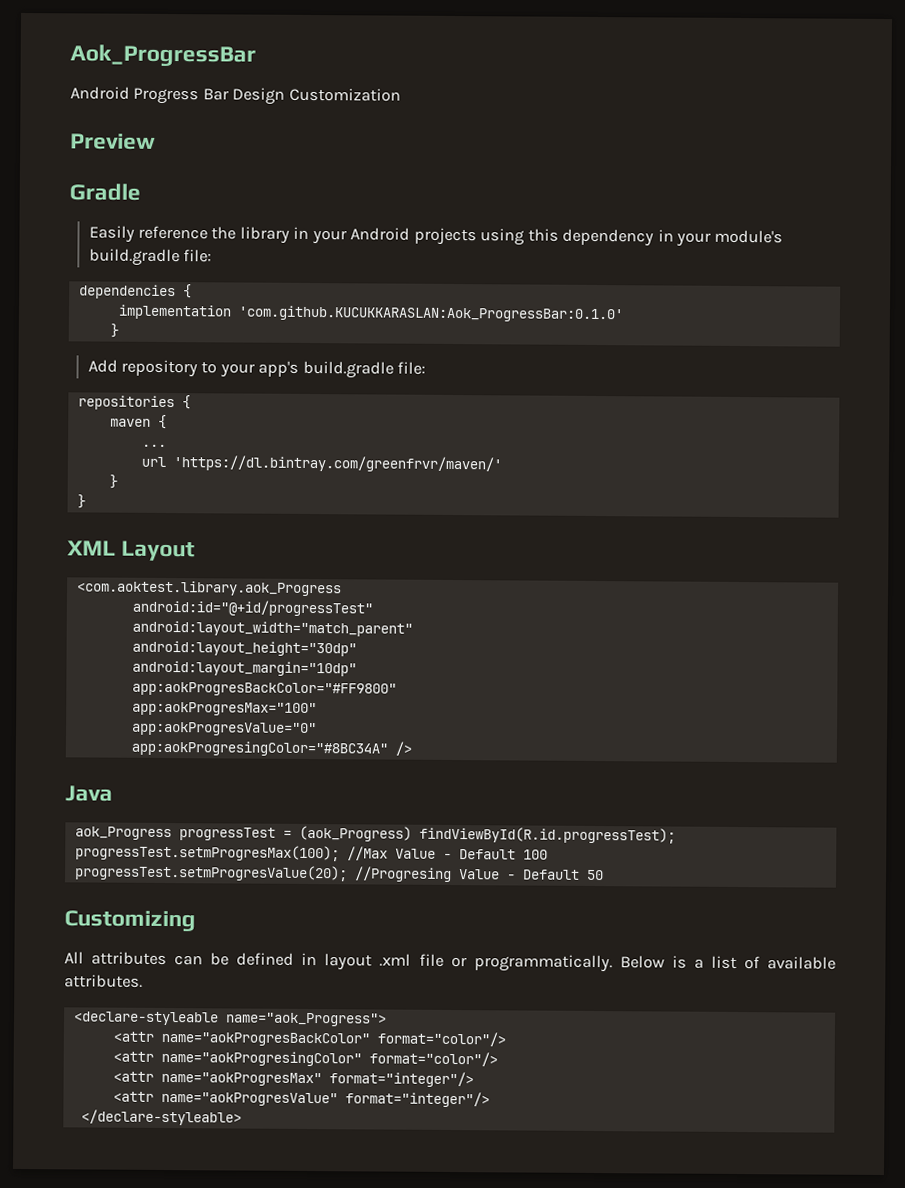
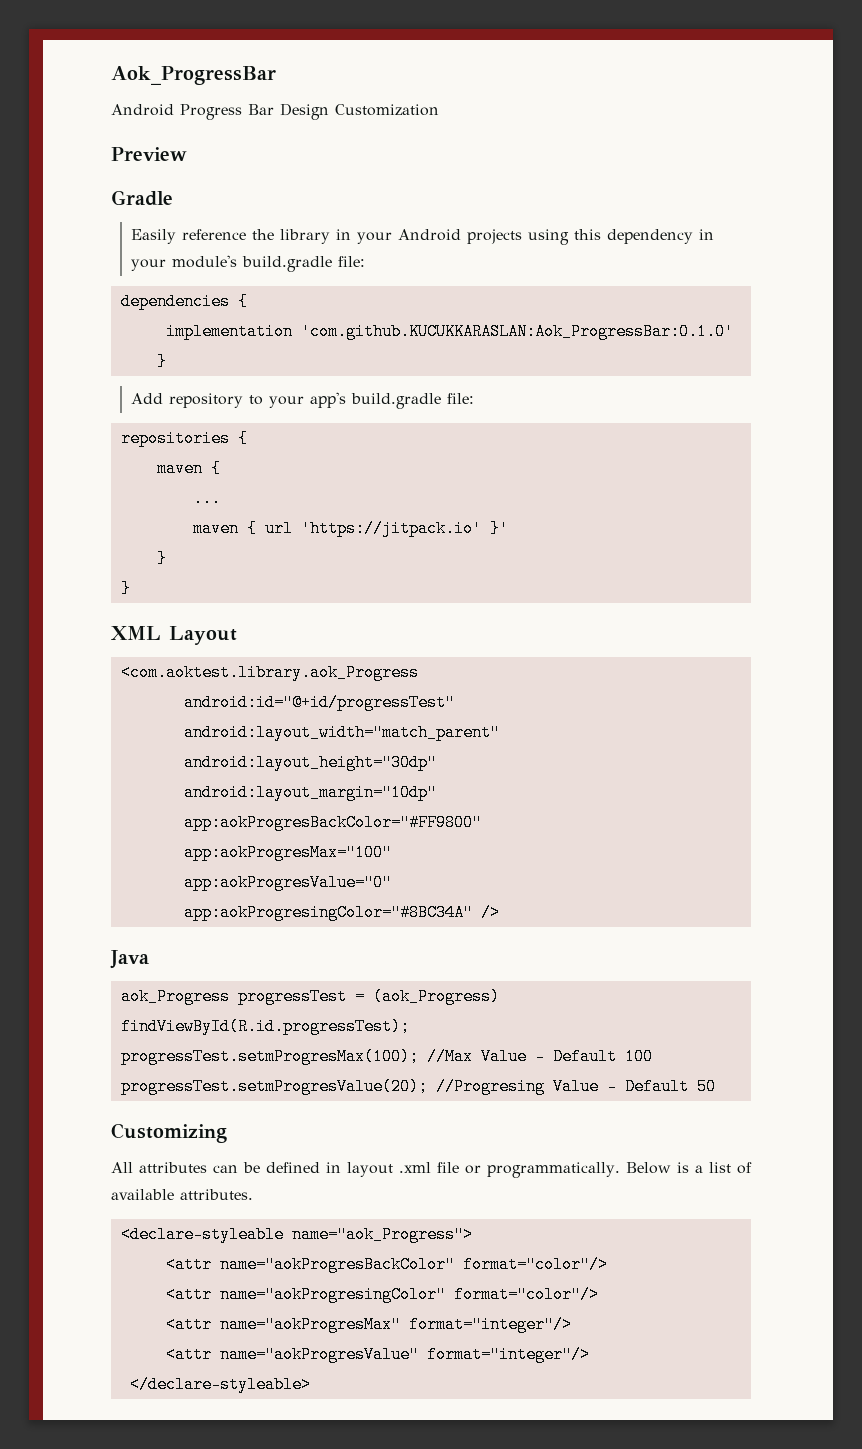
[140,455,502,473] url 'https://dl.bintray.com/greenfrvr/maven/' -> [192,520,509,537] maven { url 'https://jitpack.io' }'

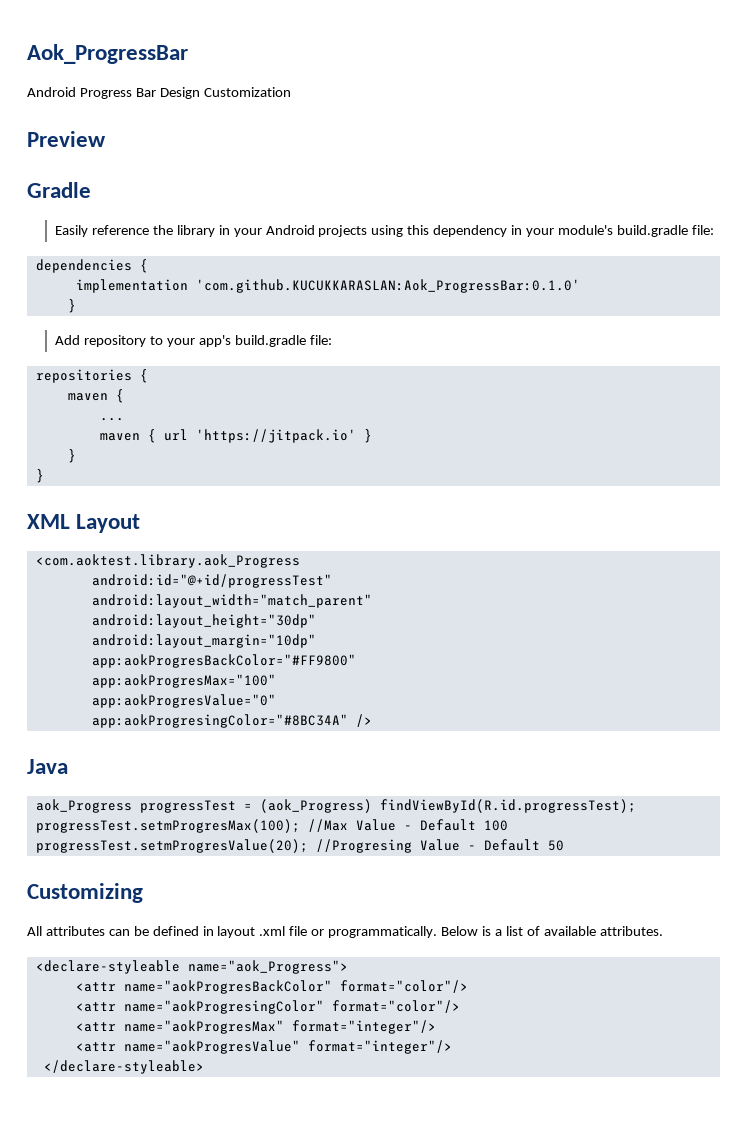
[489,520,509,537] }' -> [363,429,372,443] }

